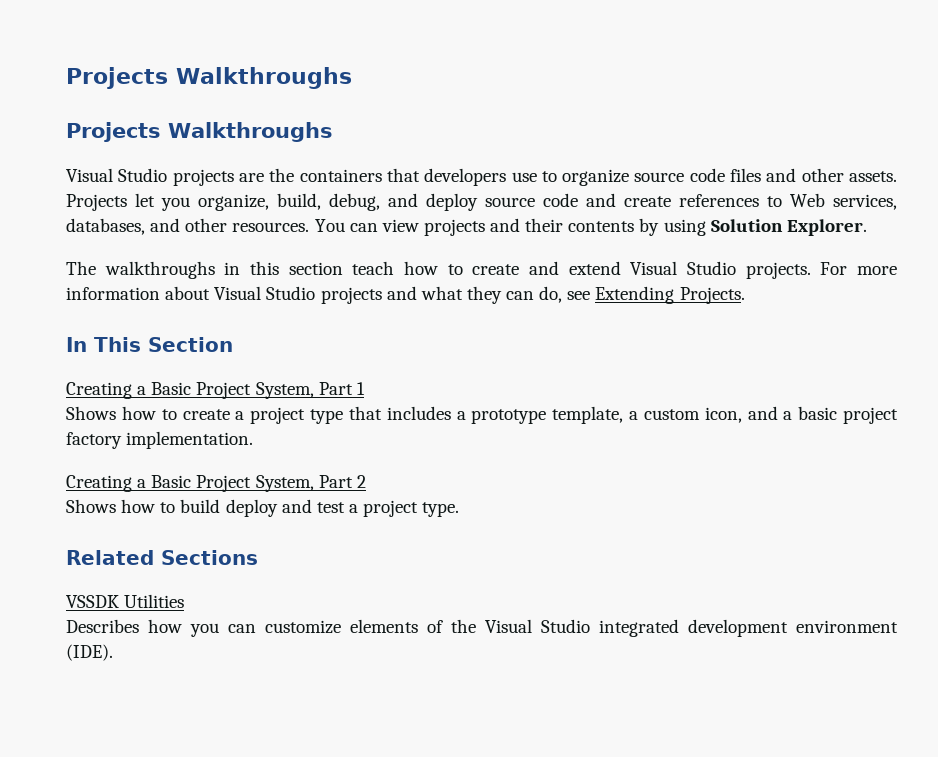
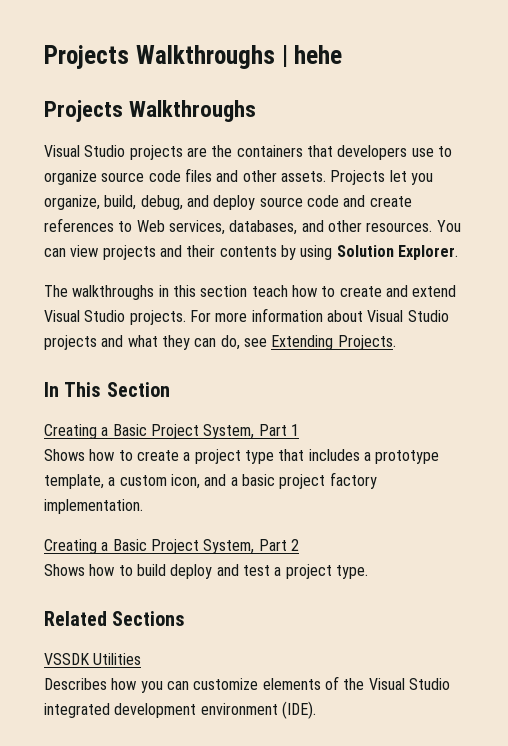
[66,67,352,89] Projects Walkthroughs -> [44,45,343,69] Projects Walkthroughs | hehe

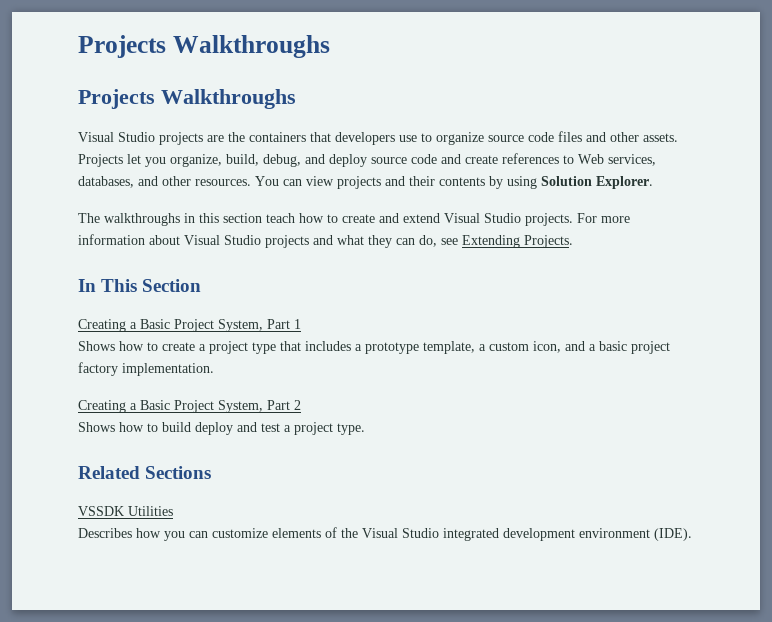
[44,45,343,69] Projects Walkthroughs | hehe -> [78,35,330,58] Projects Walkthroughs

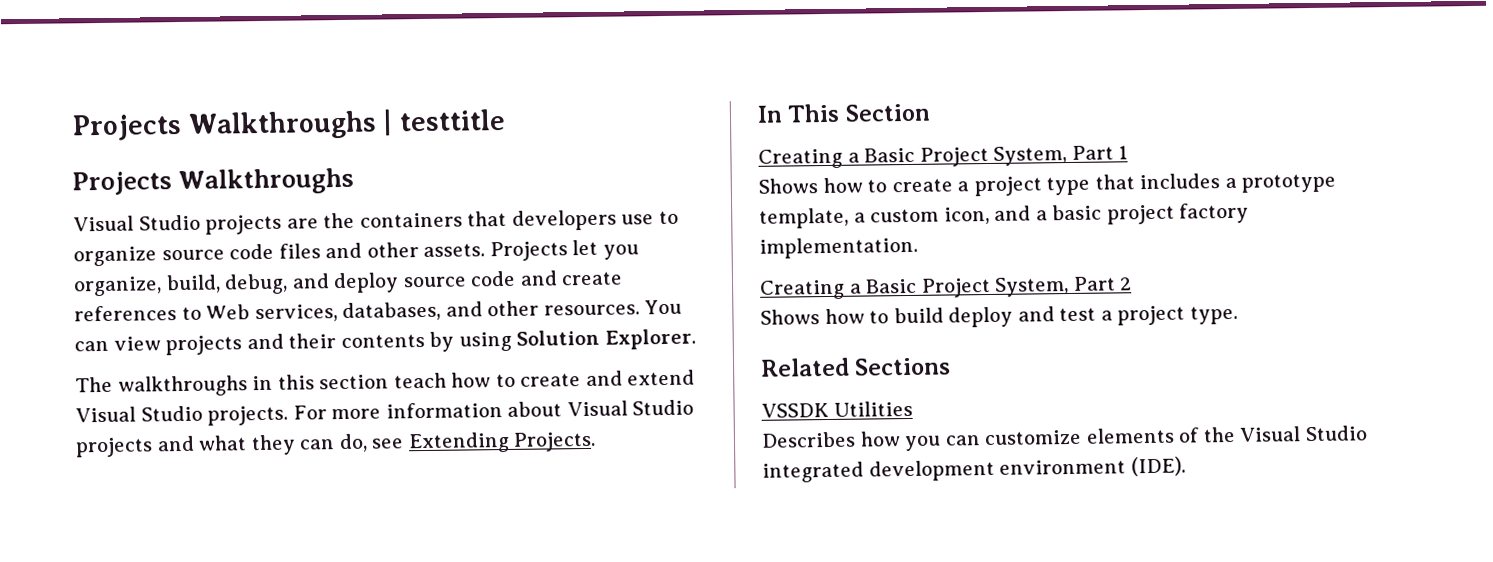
[78,35,330,58] Projects Walkthroughs -> [71,108,506,142] Projects Walkthroughs | testtitle

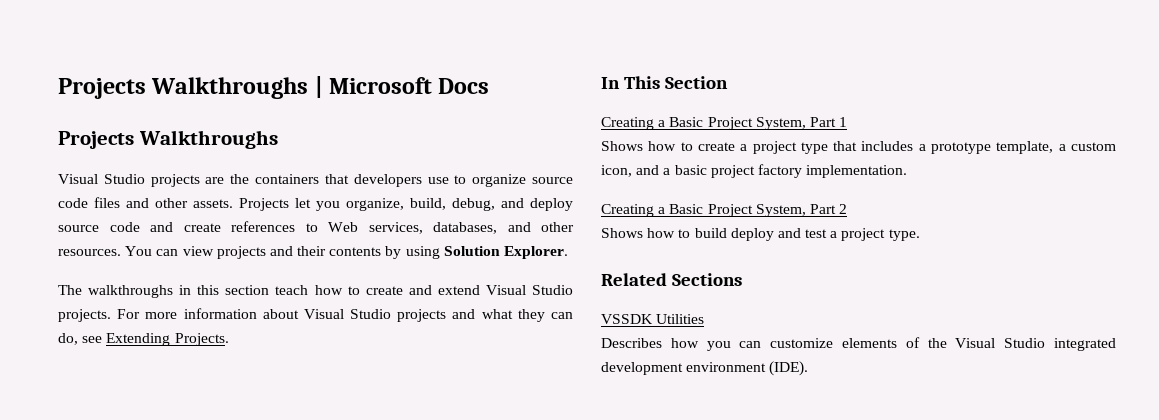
[398,108,506,132] testtitle -> [329,77,490,94] Microsoft Docs

